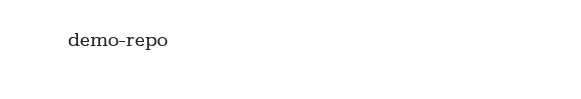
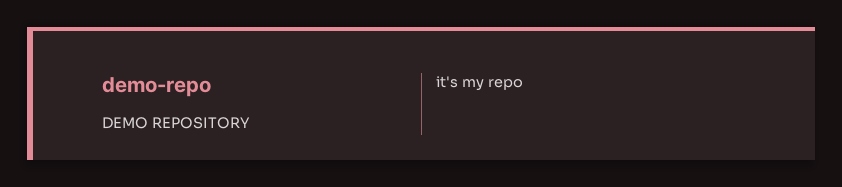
(168, 41) none -> [102,117,250,129] [436,76,523,91] // DEMO REPOSITORY // it's my repo

